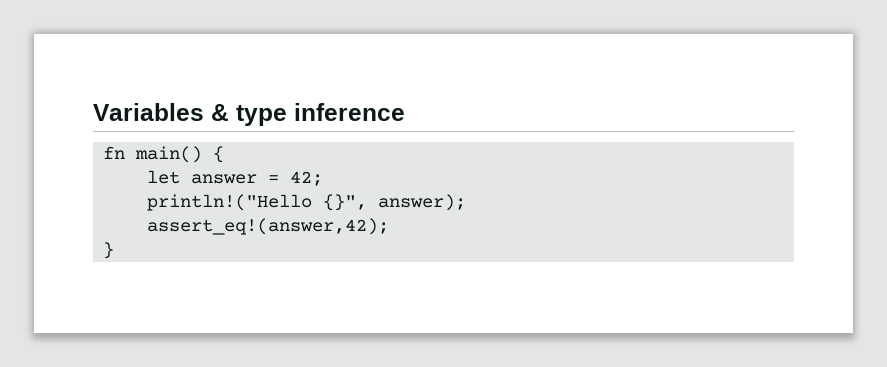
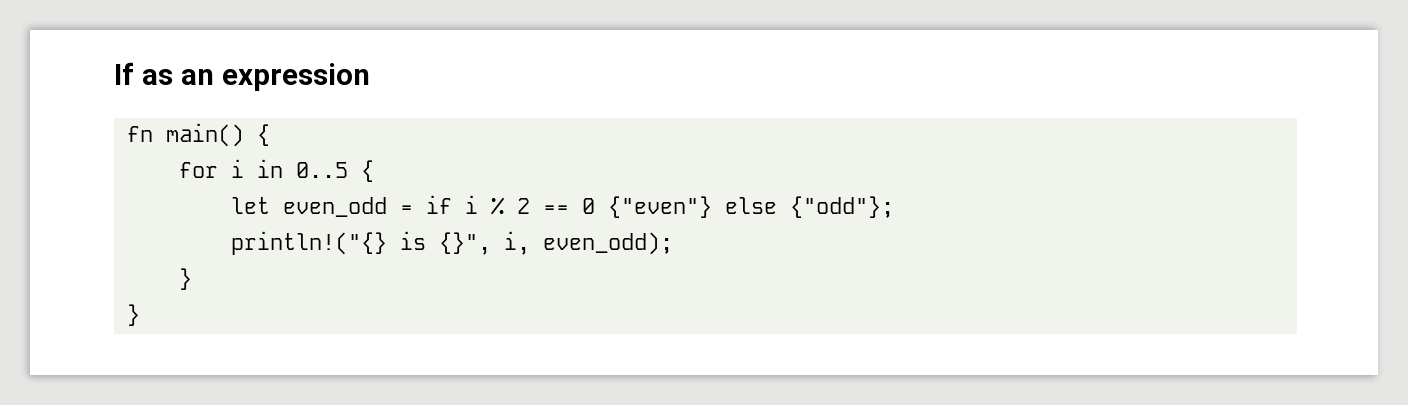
[93,103,405,126] Variables & type inference -> [114,62,370,91] If as an expression
[146,170,323,186] [146,194,466,211] [146,218,389,235] [102,242,114,259] let answer = 42; // println!("Hello {}", answer); // assert_eq!(answer,42); // } -> [179,159,375,182] [231,195,895,218] [231,231,674,255] [179,268,193,290] [127,304,141,326] for i in 0..5 { // let even_odd = if i % 2 == 0 {"even"} else {"odd"}; // println!("{} is {}", i, even_odd); // } // }

